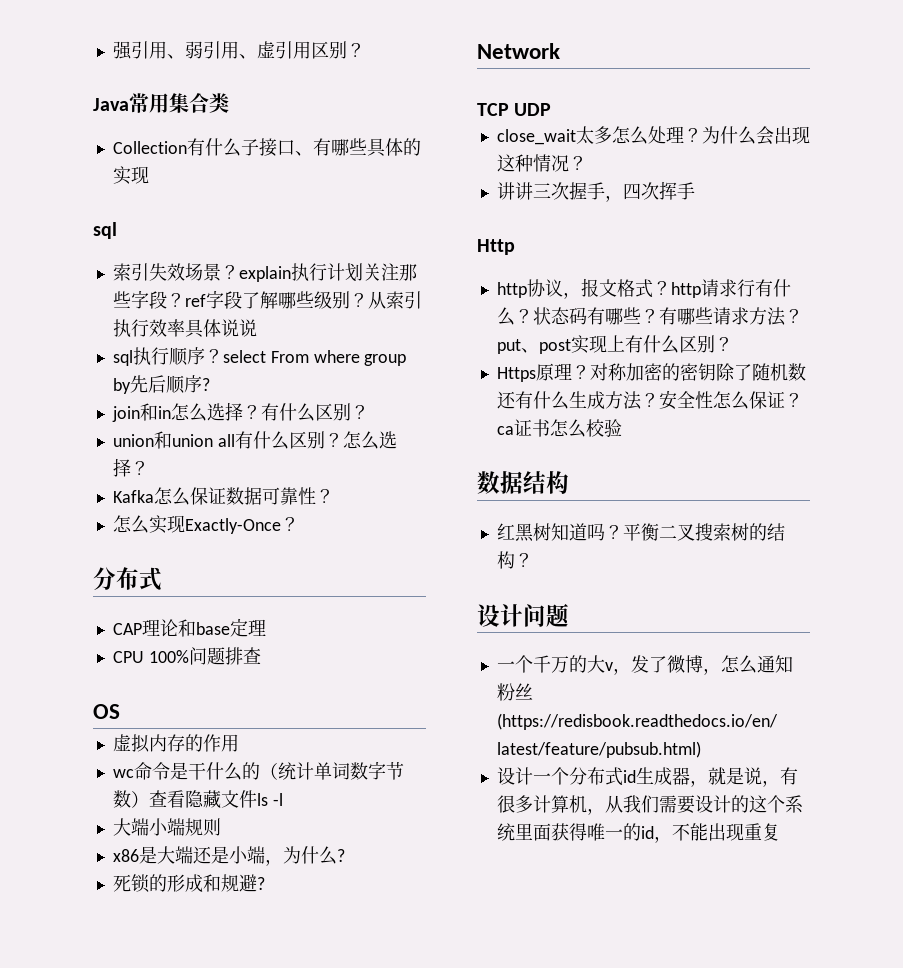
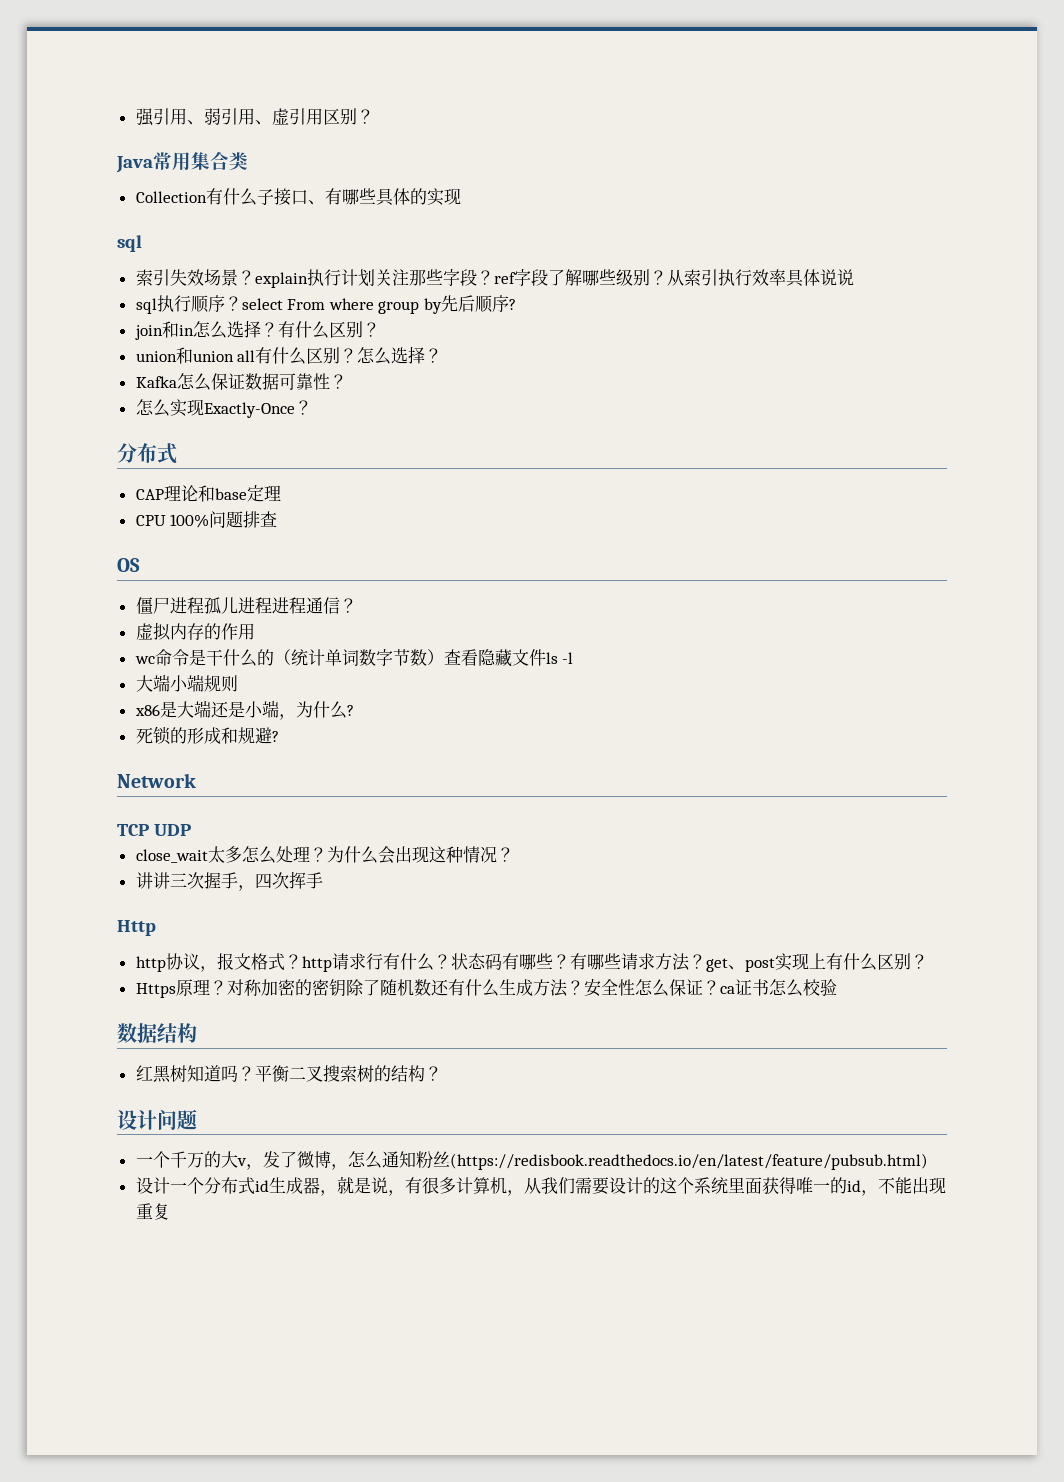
(120, 711) none -> [135,597,357,614] // 僵尸进程孤儿进程进程通信？
[496,339,521,354] put -> [705,958,728,972] get

